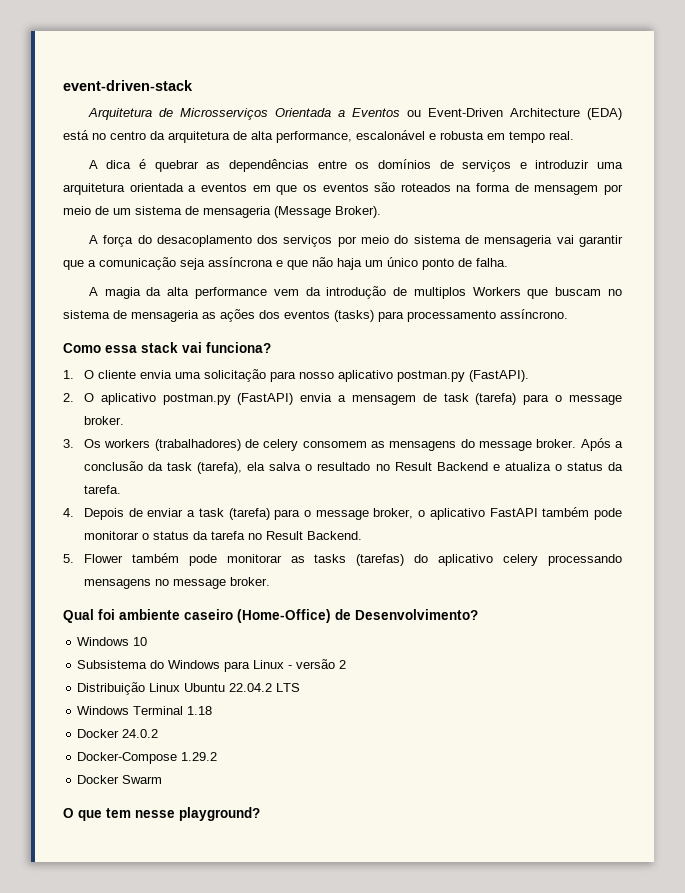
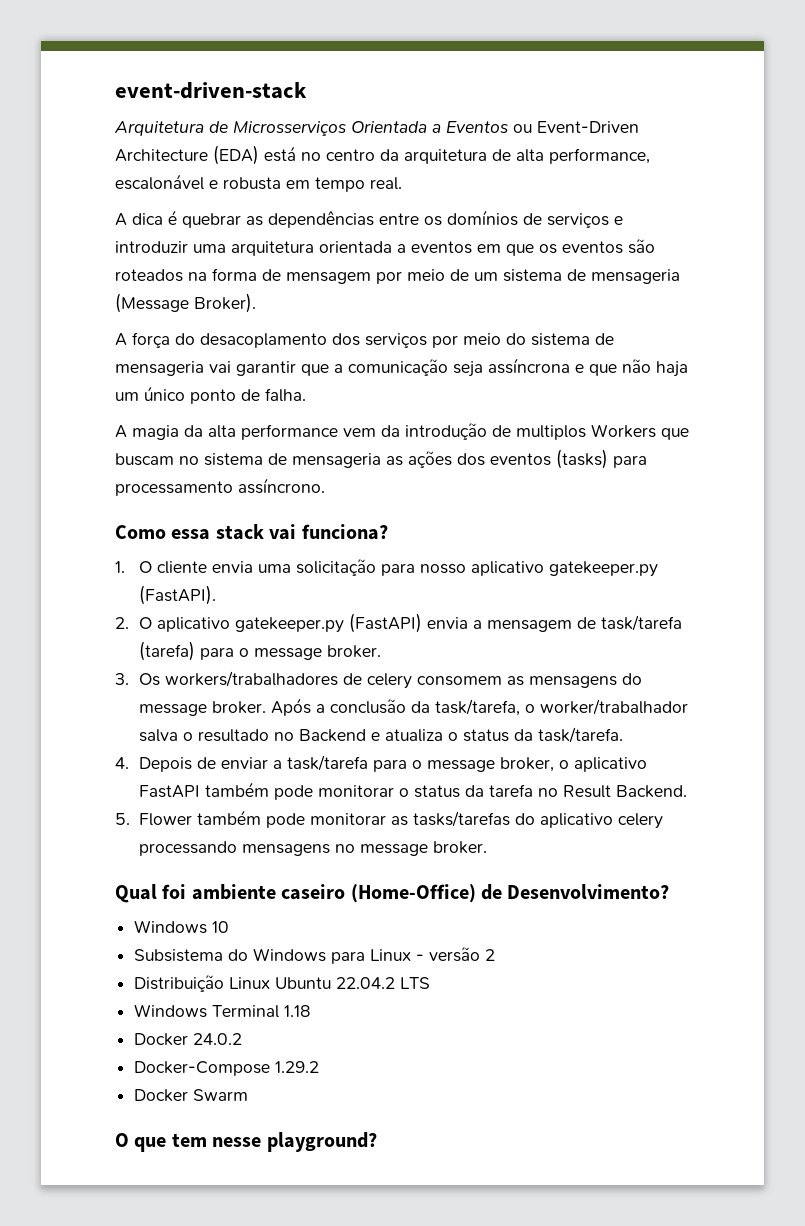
[396,370,465,382] postman.py -> [549,561,659,577] gatekeeper.py
[162,393,231,405] postman.py -> [235,617,345,633] gatekeeper.py
[443,393,469,402] task -> [601,615,683,631] task/tarefa
[104,439,241,451] workers (trabalhadores) -> [165,671,339,687] workers/trabalhadores
[167,462,266,474] task (tarefa), ela -> [435,699,689,716] task/tarefa, o worker/trabalhador
[394,462,432,471] Result -> (295, 736) none
[83,485,121,494] tarefa. -> [538,727,624,743] task/tarefa.
[198,508,270,520] task (tarefa) -> [287,755,369,771] task/tarefa
[314,554,405,566] tasks (tarefas) -> [413,811,511,827] tasks/tarefas

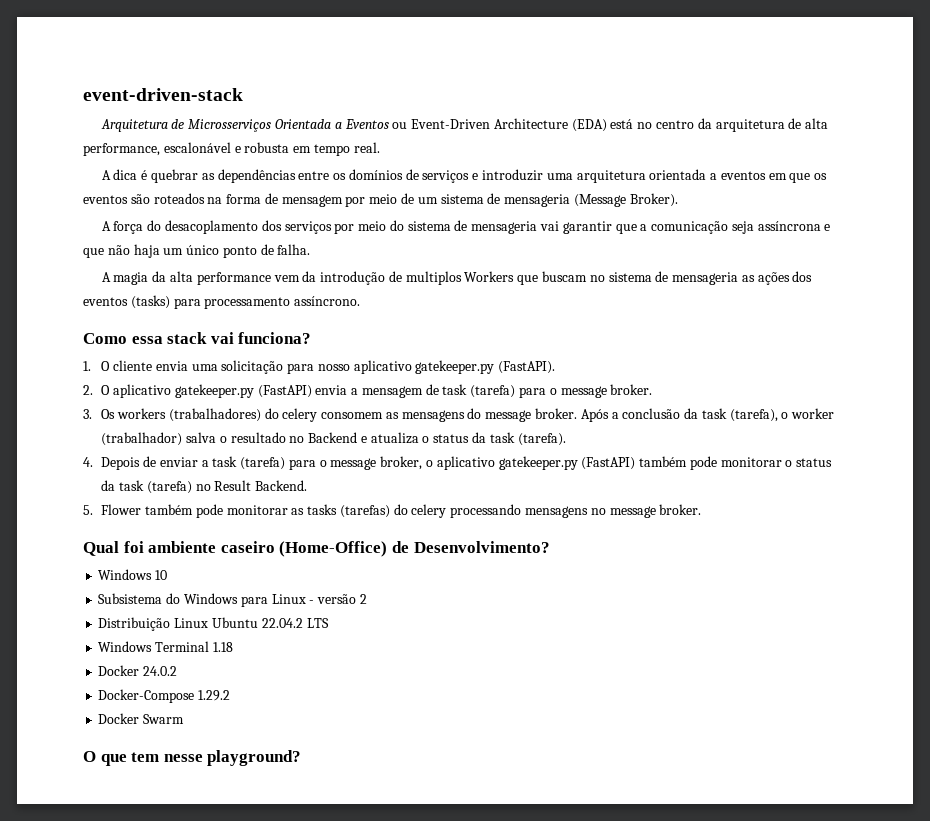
[601,615,683,631] task/tarefa -> [442,384,468,395] task
[165,671,363,687] workers/trabalhadores de -> [116,408,279,422] workers (trabalhadores) do
[435,699,689,716] task/tarefa, o worker/trabalhador -> [701,408,835,422] [101,432,183,446] task (tarefa), o worker (trabalhador)
[538,727,624,743] task/tarefa. -> [489,432,566,446] task (tarefa).
[287,755,369,771] task/tarefa -> [212,456,286,470] task (tarefa)
[139,785,201,798] FastAPI -> [498,456,636,470] gatekeeper.py (FastAPI)
[489,784,534,797] tarefa -> [118,480,192,494] task (tarefa)
[413,811,614,828] tasks/tarefas do aplicativo -> [307,504,408,518] tasks (tarefas) do

